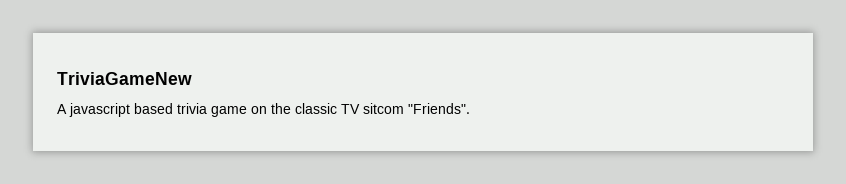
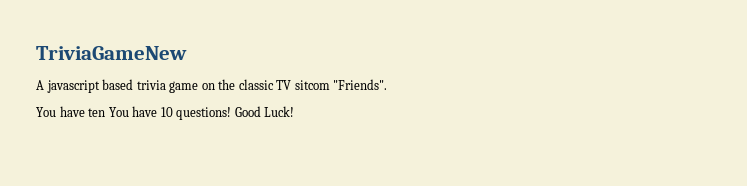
(470, 108) none -> [36,106,295,120] // You have ten You have 10 questions! Good Luck!

